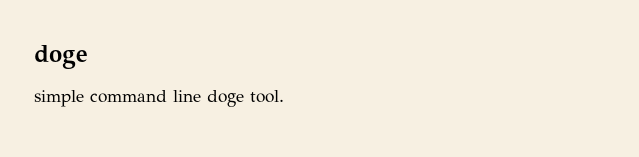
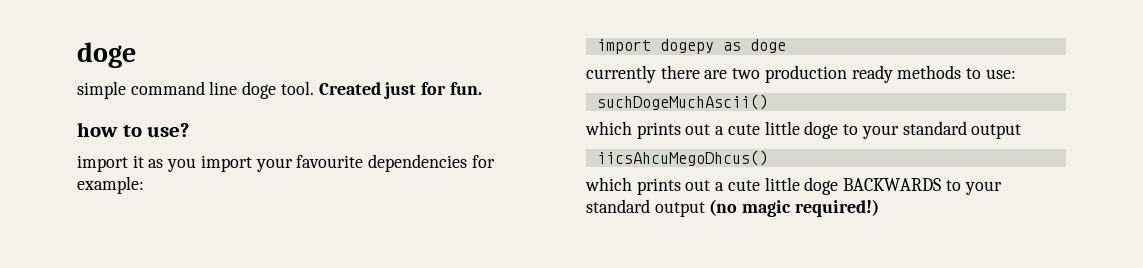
(284, 96) none -> [318,82,482,99] [77,122,190,137] [77,154,495,172] [77,176,144,194] [596,39,786,54] [586,65,1016,83] [596,94,768,110] [585,121,1022,139] [596,150,768,166] [585,177,1002,195] [586,199,879,217] Created just for fun. // how to use? // import it as you import your favourite dependencies for example: // import dogepy as doge // currently there are two production ready methods to use: // suchDogeMuchAscii() // which prints out a cute little doge to your standard output // iicsAhcuMegoDhcus() // which prints out a cute little doge BACKWARDS to your standard output (no magic required!)

